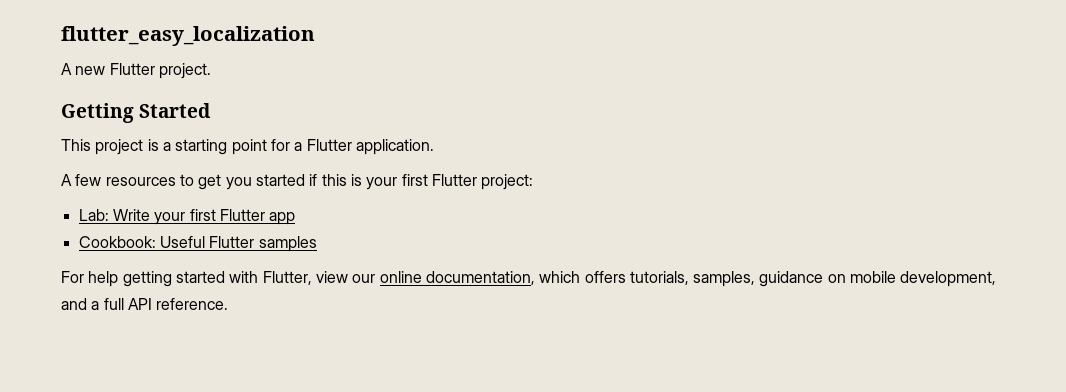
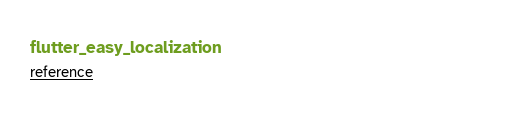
[61,63,211,79] [61,103,212,123] [61,139,434,155] [61,174,534,190] [78,209,296,225] [78,236,317,252] [61,271,997,287] [61,298,229,310] A new Flutter project. // Getting Started // This project is a starting point for a Flutter application. // A few resources to get you started if this is your first Flutter project: // Lab: Write your first Flutter app // Cookbook: Useful Flutter samples // For help getting started with Flutter, view our online documentation, which offers tutorials, samples, guidance on mobile development, and a full API reference. -> [30,65,93,77] reference

